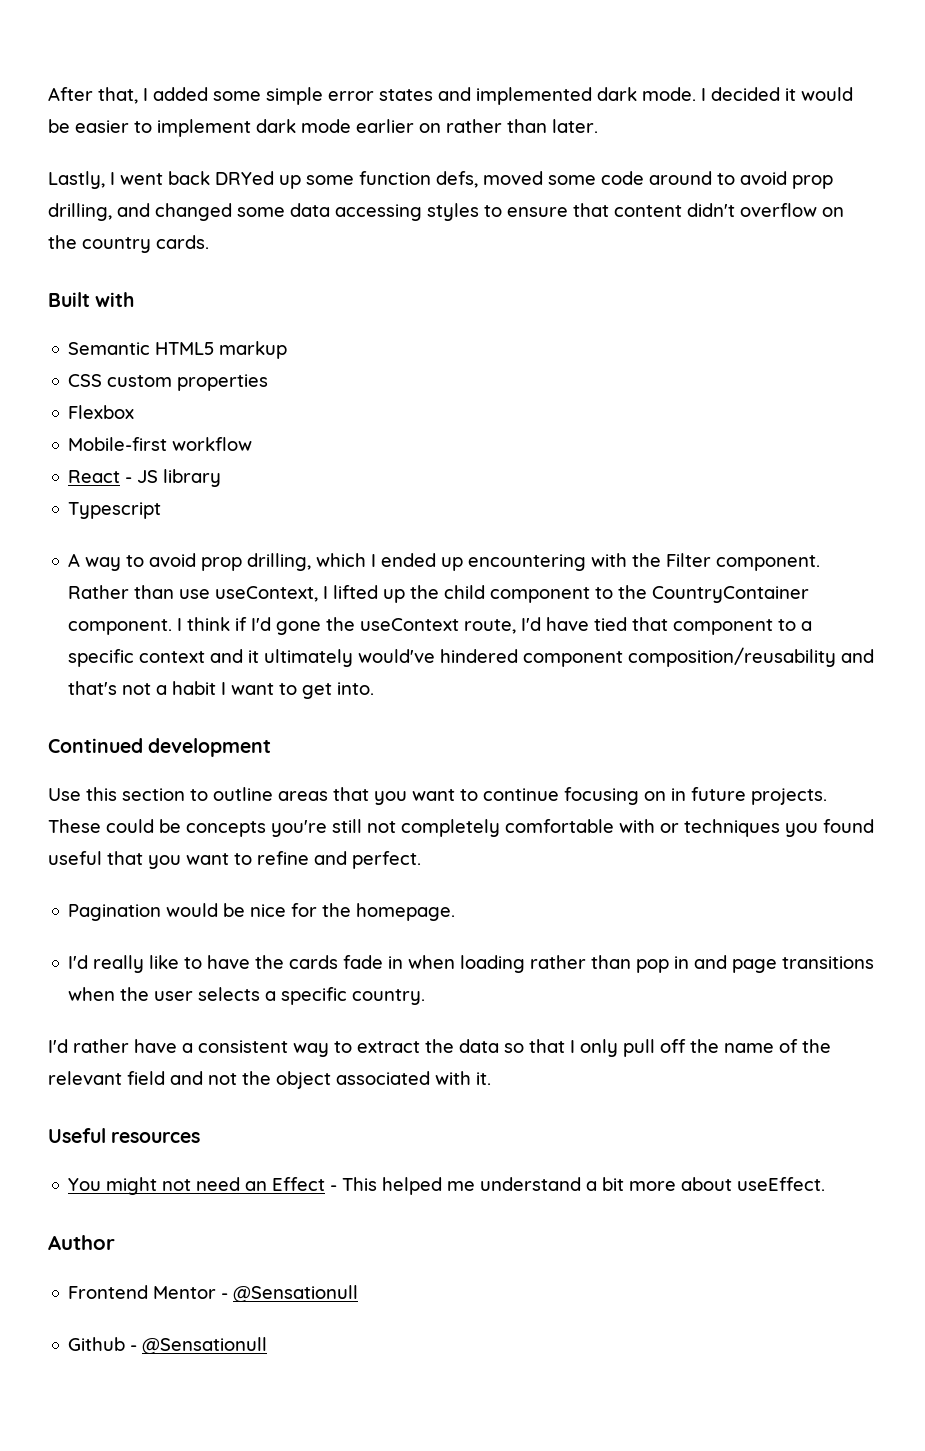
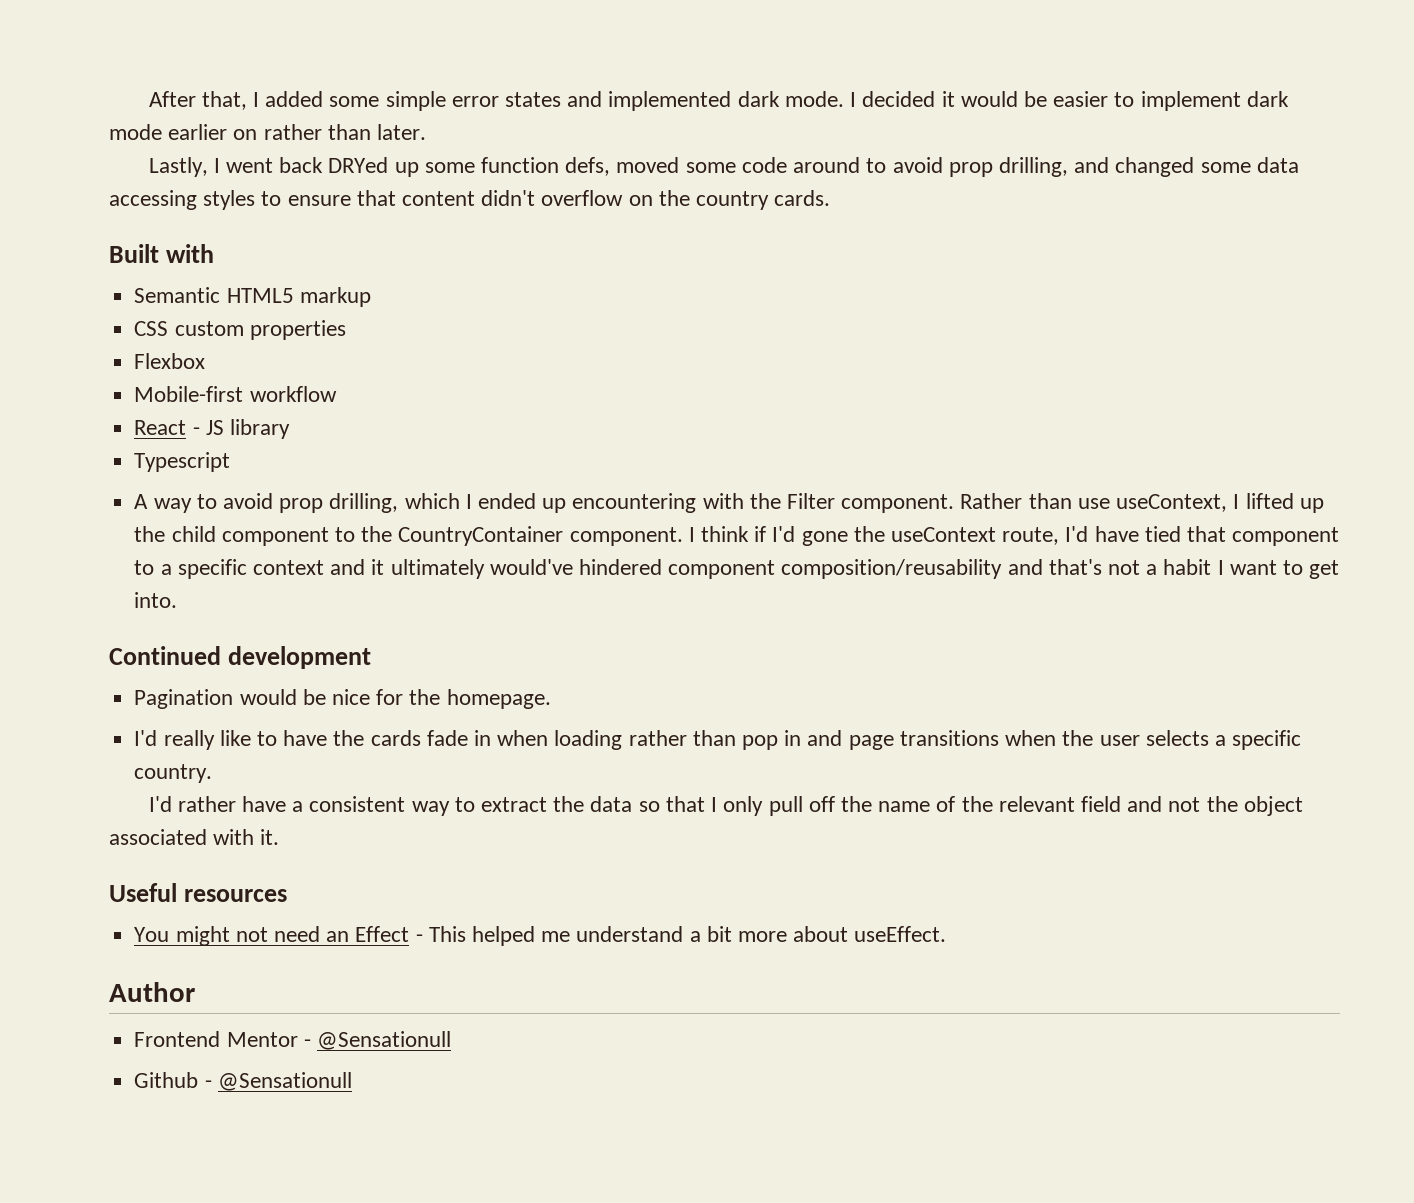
[48,787,827,805] [48,819,874,837] [48,851,421,869] // Use this section to outline areas that you want to continue focusing on in future projects. These could be concepts you're still not completely comfortable with or techniques you found useful that you want to refine and perfect. -> (372, 657) none

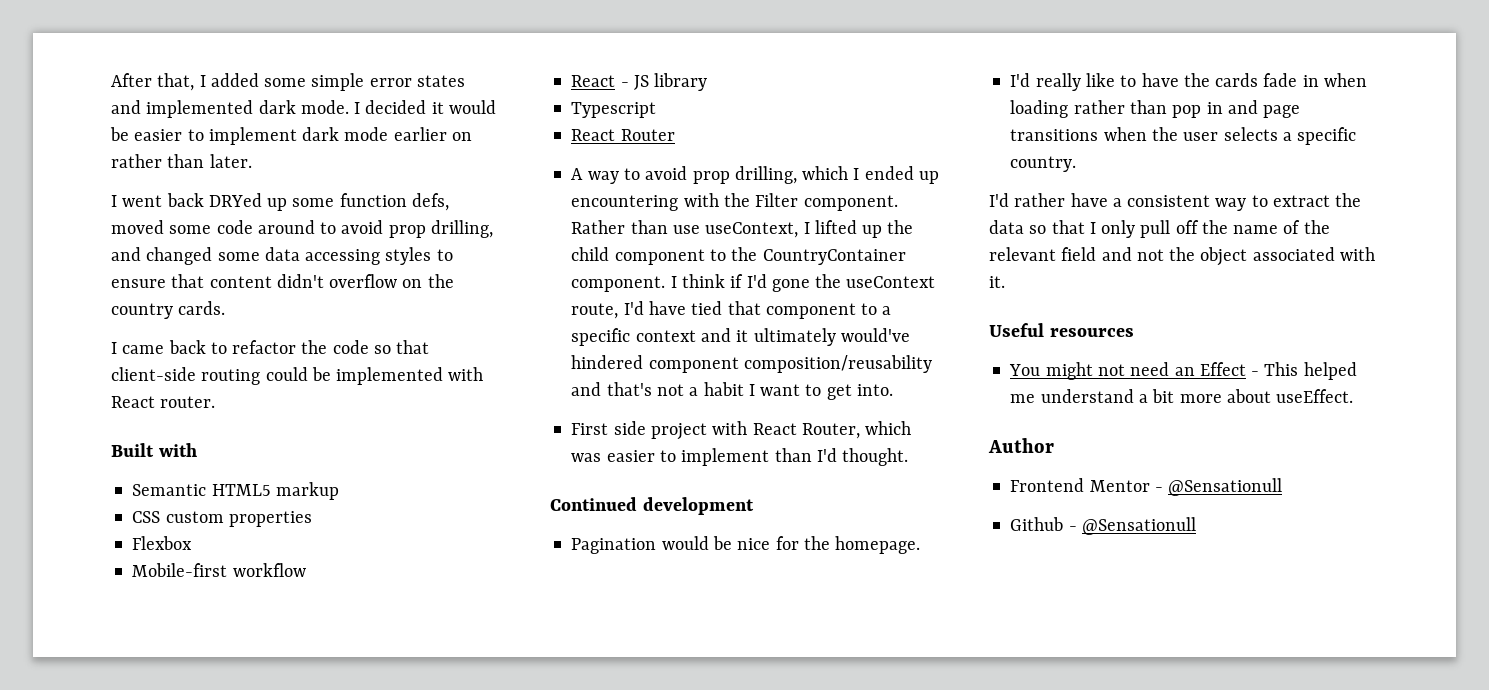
[148,157,208,177] Lastly, -> (252, 161) none
(831, 198) none -> [111,340,430,354] [111,367,484,385] [111,396,216,408] // I came back to refactor the code so that client-side routing could be implemented with React router.
(231, 462) none -> [571,129,675,141] // React Router
(178, 600) none -> [571,421,912,440] [571,448,909,466] // First side project with React Router, which was easier to implement than I'd thought.

